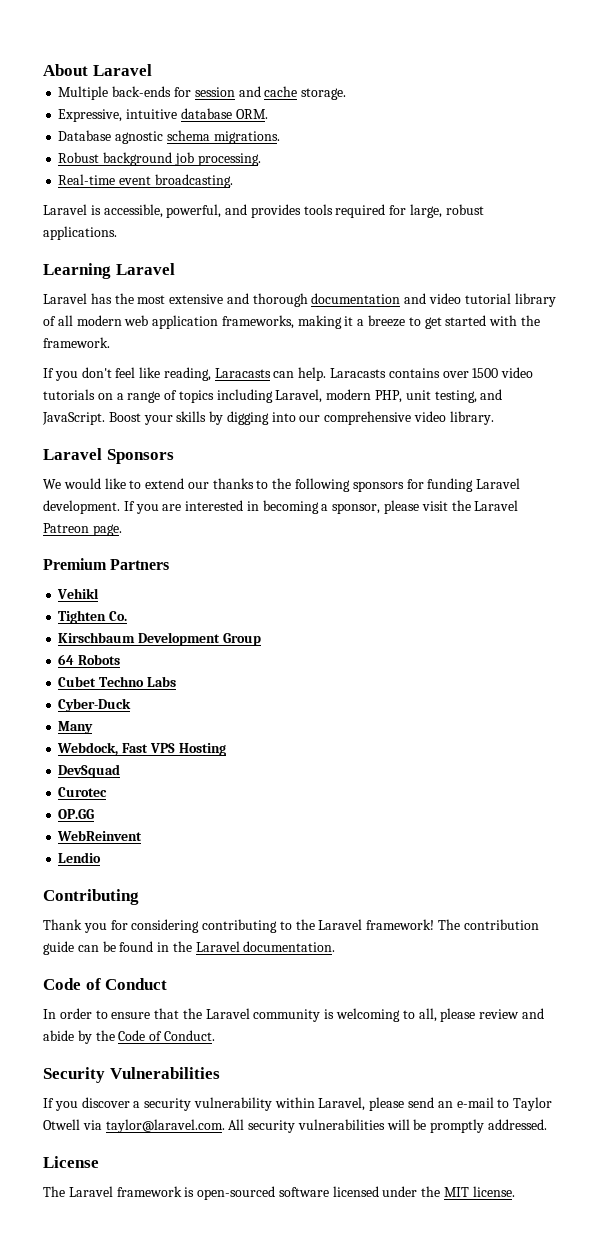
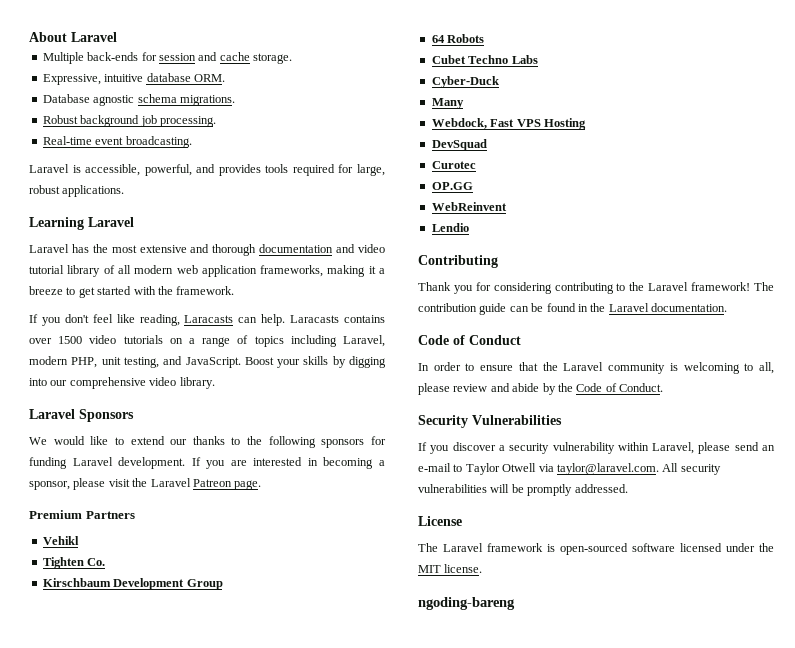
(515, 1191) none -> [418,597,515,610] // ngoding-bareng

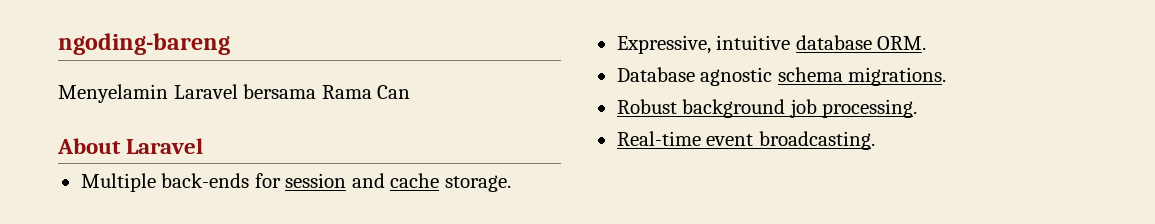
(29, 37) none -> [58,33,230,55] [58,84,411,103] ngoding-bareng // Menyelamin Laravel bersama Rama Can //
[29,164,385,176] [29,185,125,197] [29,217,134,230] [29,244,385,256] [29,265,386,277] [29,286,235,298] [29,314,385,326] [29,335,385,347] [29,356,387,368] [29,377,215,389] [29,409,134,422] [29,436,386,448] [29,457,385,469] [29,478,262,490] [29,510,135,519] [42,536,79,545] [42,557,106,569] [42,578,223,590] [431,34,485,43] [431,55,538,64] [431,76,499,88] [431,98,464,109] [431,118,586,130] [431,139,487,151] [431,161,476,169] [431,182,473,190] [431,202,507,211] [431,223,469,232] [418,255,498,268] [418,282,774,294] [418,303,727,315] [418,335,521,345] [418,362,774,374] [418,383,663,395] [418,415,562,428] [418,442,775,454] [418,463,721,475] [418,484,628,496] [418,516,462,526] [418,543,774,555] [418,564,483,573] [418,597,515,610] // Laravel is accessible, powerful, and provides tools required for large, robust applications. // Learning Laravel // Laravel has the most extensive and thorough documentation and video tutorial library of all modern web application frameworks, making it a breeze to get started with the framework. // If you don't feel like reading, Laracasts can help. Laracasts contains over 1500 video tutorials on a range of topics including Laravel, modern PHP, unit testing, and JavaScript. Boost your skills by digging into our comprehensive video library. // Laravel Sponsors // We would like to extend our thanks to the following sponsors for funding Laravel development. If you are interested in becoming a sponsor, please visit the Laravel Patreon page. // Premium Partners // Vehikl // Tighten Co. // Kirschbaum Development Group // 64 Robots // Cubet Techno Labs // Cyber-Duck // Many // Webdock, Fast VPS Hosting // DevSquad // Curotec // OP.GG // WebReinvent // Lendio // Contributing // Thank you for considering contributing to the Laravel framework! The contribution guide can be found in the Laravel documentation. // Code of Conduct // In order to ensure that the Laravel community is welcoming to all, please review and abide by the Code of Conduct. // Security Vulnerabilities // If you discover a security vulnerability within Laravel, please send an e-mail to Taylor Otwell via taylor@laravel.com. All security vulnerabilities will be promptly addressed. // License // The Laravel framework is open-sourced software licensed under the MIT license. // ngoding-bareng -> (875, 140) none

